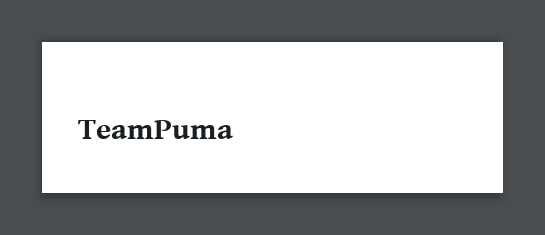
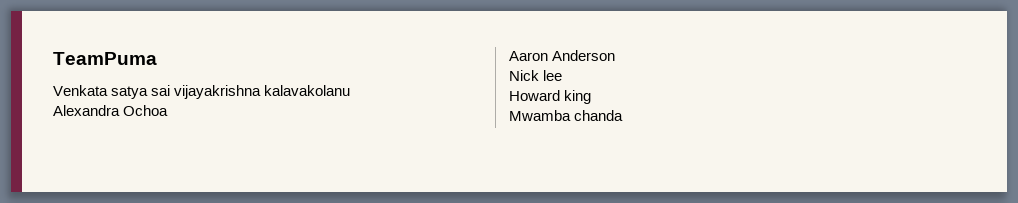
(233, 129) none -> [53,85,351,99] [53,105,169,116] [509,50,616,61] [509,70,563,81] [509,90,592,104] [509,110,624,121] // Venkata satya sai vijayakrishna kalavakolanu // Alexandra Ochoa // Aaron Anderson // Nick lee // Howard king // Mwamba chanda

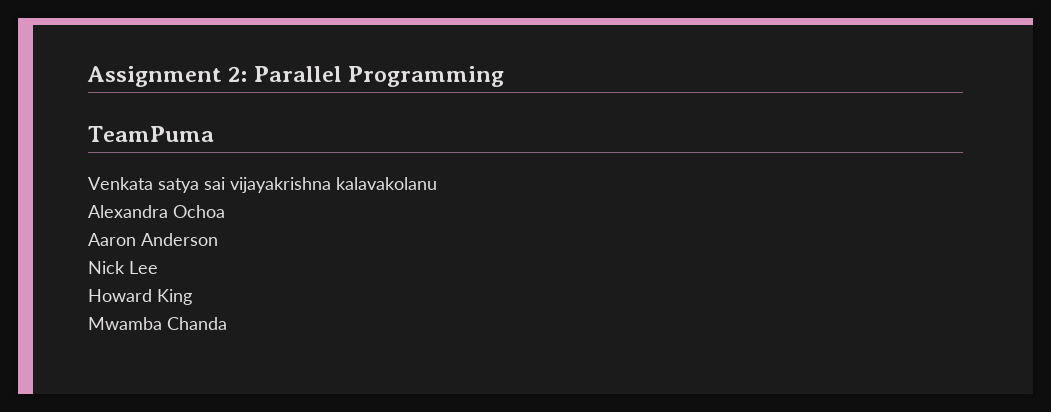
(53, 58) none -> [87,66,505,87] Assignment 2: Parallel Programming //
[543,70,563,81] lee -> [129,261,158,274] Lee
[564,90,592,104] king -> [157,289,192,305] King
[574,110,624,121] chanda -> [167,317,227,330] Chanda

